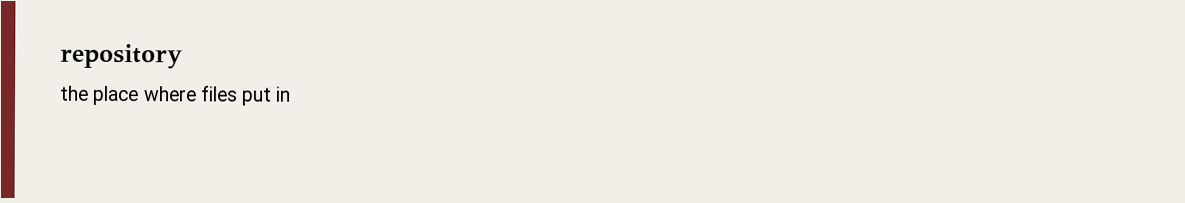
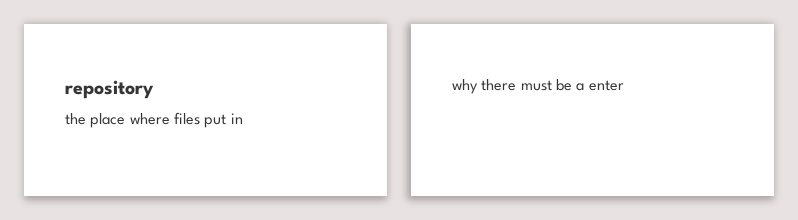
(292, 94) none -> [452,79,624,94] // why there must be a enter

